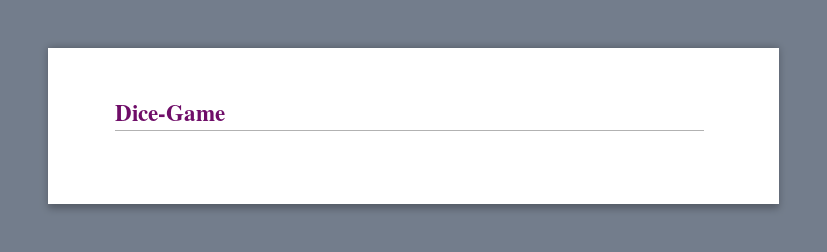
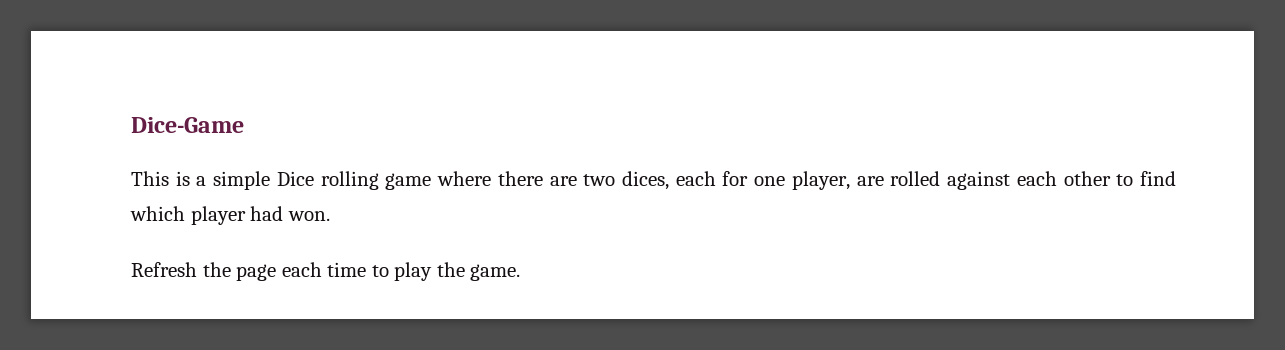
(225, 113) none -> [131,171,1177,190] [130,206,330,225] [131,262,521,281] // This is a simple Dice rolling game where there are two dices, each for one player, are rolled against each other to find which player had won. // Refresh the page each time to play the game.

